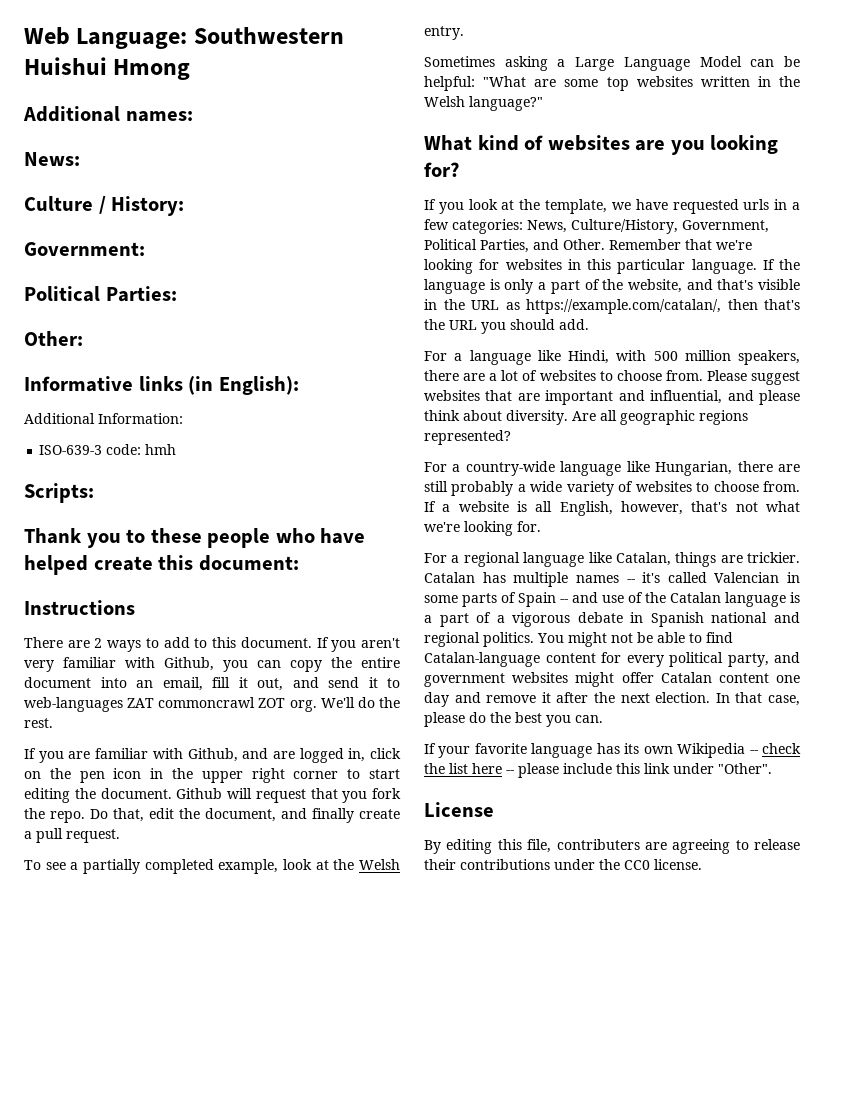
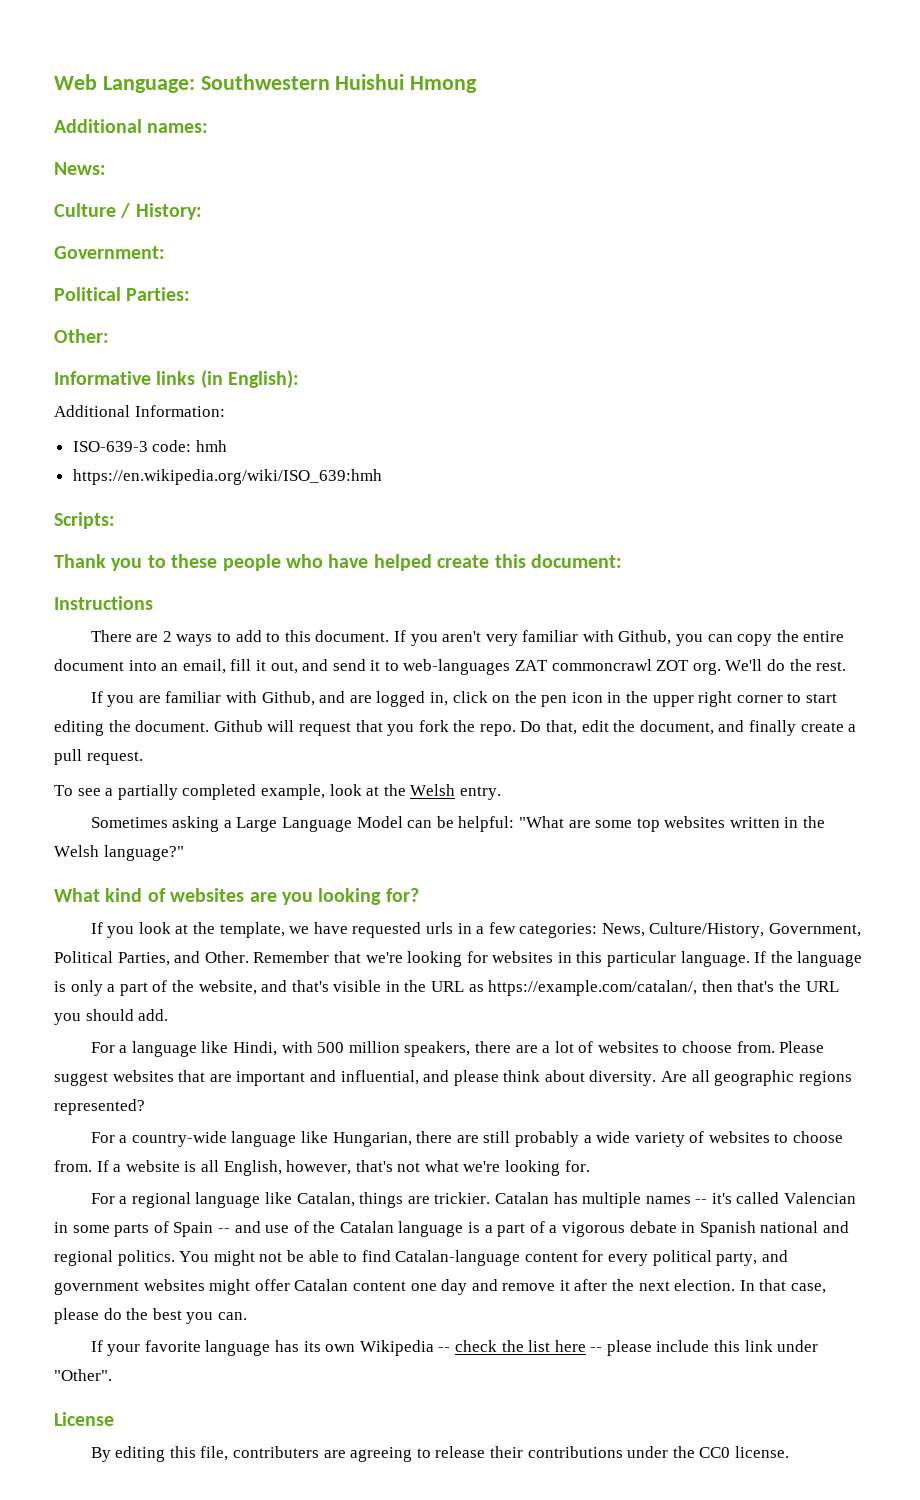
(177, 449) none -> [72,469,382,485] // https://en.wikipedia.org/wiki/ISO_639:hmh

